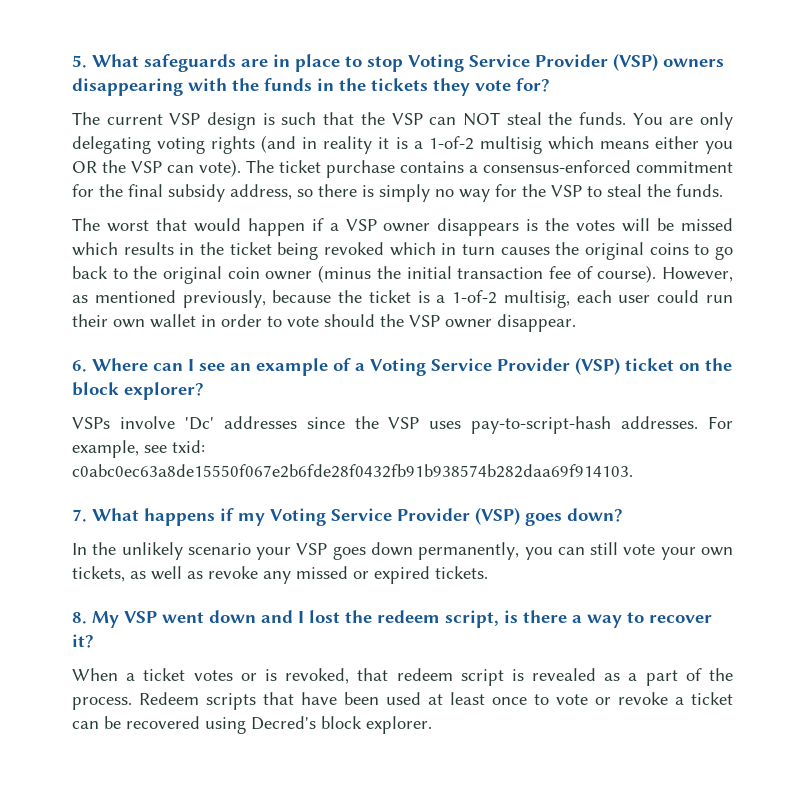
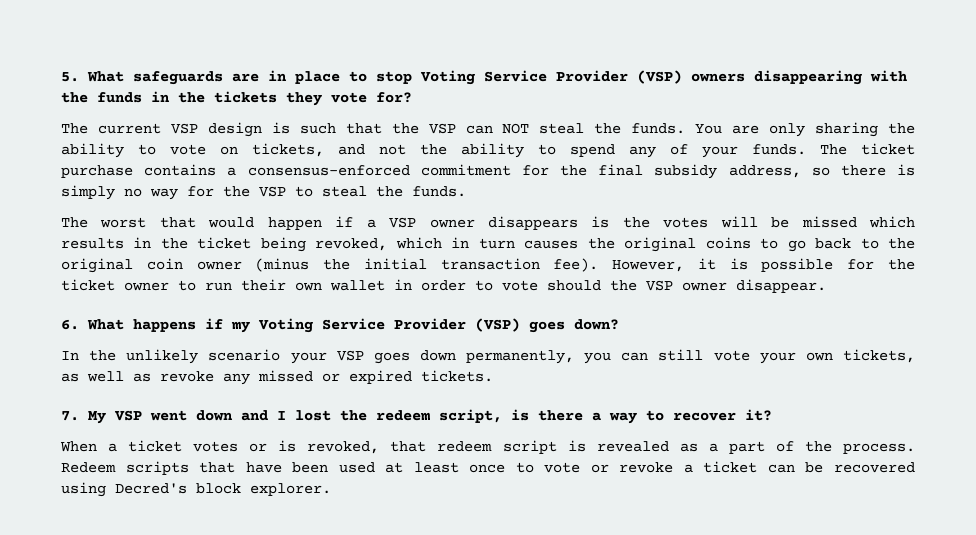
[72,135,733,154] [72,159,241,177] delegating voting rights (and in reality it is a 1-of-2 multisig which means either you OR the VSP can vote). -> [815,122,916,137] [61,143,806,158] sharing the ability to vote on tickets, and not the ability to spend any of your funds.
[324,242,384,255] revoked -> [315,238,388,251] revoked,
[548,265,733,283] [72,290,700,308] fee of course). However, as mentioned previously, because the ticket is a 1-of-2 multisig, each user could -> [553,258,915,272] [61,279,196,291] fee). However, it is possible for the ticket owner to
[92,357,732,376] [72,382,204,400] [72,416,733,434] [72,440,205,458] [72,464,633,478] [72,509,87,522] Where can I see an example of a Voting Service Provider (VSP) ticket on the block explorer? // VSPs involve 'Dc' addresses since the VSP uses pay-to-script-hash addresses. For example, see txid: c0abc0ec63a8de15550f067e2b6fde28f0432fb91b938574b282daa69f914103. // 7. -> (79, 324) none
[72,612,87,624] 8. -> [61,411,79,421] 7.

